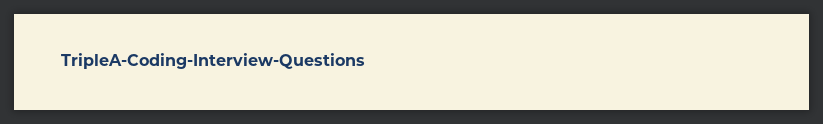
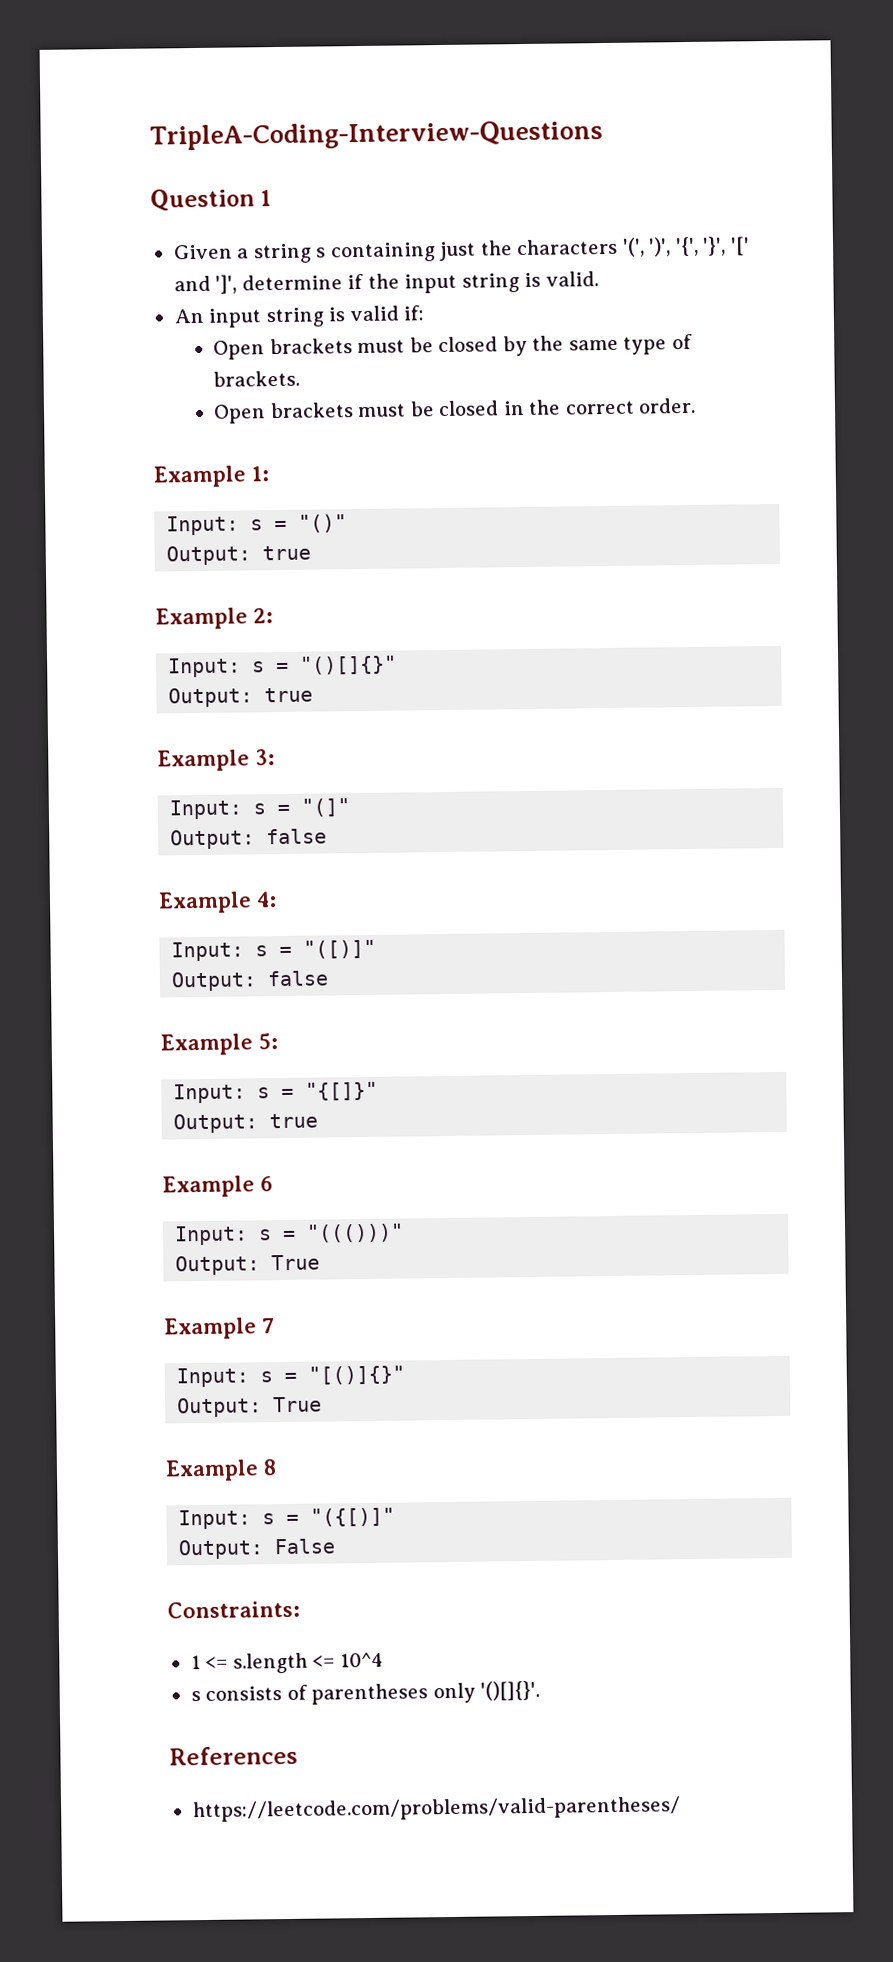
(365, 61) none -> [150,188,272,212] [172,236,750,264] [173,271,599,294] [173,305,425,328] [213,333,693,360] [213,370,301,387] [213,397,697,424] [153,465,269,488] [166,514,348,536] [166,545,312,566] [155,607,273,630] [168,655,398,678] [168,687,314,708] [157,749,275,772] [169,798,351,820] [170,828,328,850] [158,891,277,914] [171,939,377,962] [171,970,330,992] [160,1033,278,1056] [173,1081,379,1104] [173,1113,319,1134] [162,1175,273,1198] [174,1223,405,1246] [175,1254,321,1276] [164,1317,275,1340] [176,1365,406,1388] [177,1396,323,1418] [165,1459,277,1482] [178,1507,396,1530] [178,1538,336,1560] [167,1600,300,1619] [190,1651,384,1674] [190,1680,541,1705] [169,1745,298,1766] [192,1796,681,1823] // Question 1 // Given a string s containing just the characters '(', ')', '{', '}', '[' and ']', determine if the input string is valid. // An input string is valid if: // Open brackets must be closed by the same type of brackets. // Open brackets must be closed in the correct order. // Example 1: // Input: s = "()" // Output: true // Example 2: // Input: s = "()[]{}" // Output: true // Example 3: // Input: s = "(]" // Output: false // Example 4: // Input: s = "([)]" // Output: false // Example 5: // Input: s = "{[]}" // Output: true // Example 6 // Input: s = "((()))" // Output: True // Example 7 // Input: s = "[()]{}" // Output: True // Example 8 // Input: s = "({[)]" // Output: False // Constraints: // 1 <= s.length <= 10^4 // s consists of parentheses only '()[]{}'. // References // https://leetcode.com/problems/valid-parentheses/

